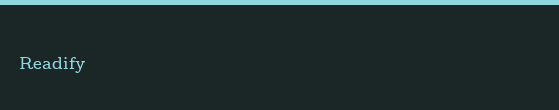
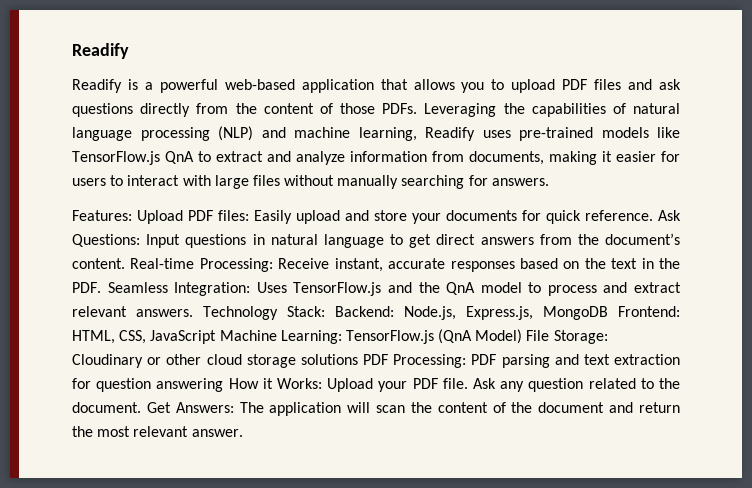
[19,57,85,73] Readify -> [72,43,129,59] [72,79,682,93] [72,103,680,117] [72,126,680,141] [72,151,680,165] [72,175,549,189] [72,210,681,224] [72,233,681,248] [72,258,680,272] [72,282,681,296] [72,306,680,320] [72,329,608,344] [72,354,681,368] [72,378,680,392] [72,402,680,416] [72,426,243,437] Readify // Readify is a powerful web-based application that allows you to upload PDF files and ask questions directly from the content of those PDFs. Leveraging the capabilities of natural language processing (NLP) and machine learning, Readify uses pre-trained models like TensorFlow.js QnA to extract and analyze information from documents, making it easier for users to interact with large files without manually searching for answers. // Features: Upload PDF files: Easily upload and store your documents for quick reference. Ask Questions: Input questions in natural language to get direct answers from the document’s content. Real-time Processing: Receive instant, accurate responses based on the text in the PDF. Seamless Integration: Uses TensorFlow.js and the QnA model to process and extract relevant answers. Technology Stack: Backend: Node.js, Express.js, MongoDB Frontend: HTML, CSS, JavaScript Machine Learning: TensorFlow.js (QnA Model) File Storage: Cloudinary or other cloud storage solutions PDF Processing: PDF parsing and text extraction for question answering How it Works: Upload your PDF file. Ask any question related to the document. Get Answers: The application will scan the content of the document and return the most relevant answer.

